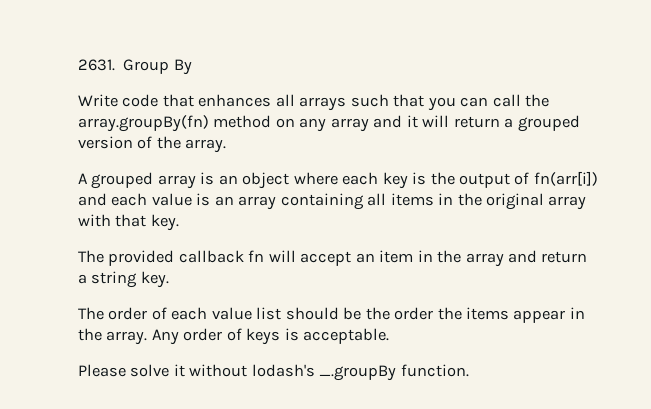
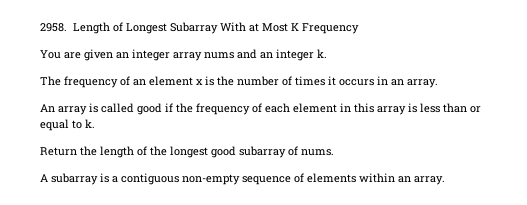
[78,59,192,75] [78,94,550,111] [78,115,580,132] [78,136,227,153] [78,171,598,189] [78,193,587,210] [78,214,179,231] [78,250,588,267] [78,271,169,288] [78,307,585,323] [78,328,390,345] [78,364,469,381] 2631. Group By // Write code that enhances all arrays such that you can call the array.groupBy(fn) method on any array and it will return a grouped version of the array. // A grouped array is an object where each key is the output of fn(arr[i]) and each value is an array containing all items in the original array with that key. // The provided callback fn will accept an item in the array and return a string key. // The order of each value list should be the order the items appear in the array. Any order of keys is acceptable. // Please solve it without lodash's _.groupBy function. -> [40,22,359,34] [40,49,327,61] [40,76,438,88] [40,103,481,115] [40,119,95,131] [40,146,334,158] [40,173,445,185] 2958. Length of Longest Subarray With at Most K Frequency // You are given an integer array nums and an integer k. // The frequency of an element x is the number of times it occurs in an array. // An array is called good if the frequency of each element in this array is less than or equal to k. // Return the length of the longest good subarray of nums. // A subarray is a contiguous non-empty sequence of elements within an array.

